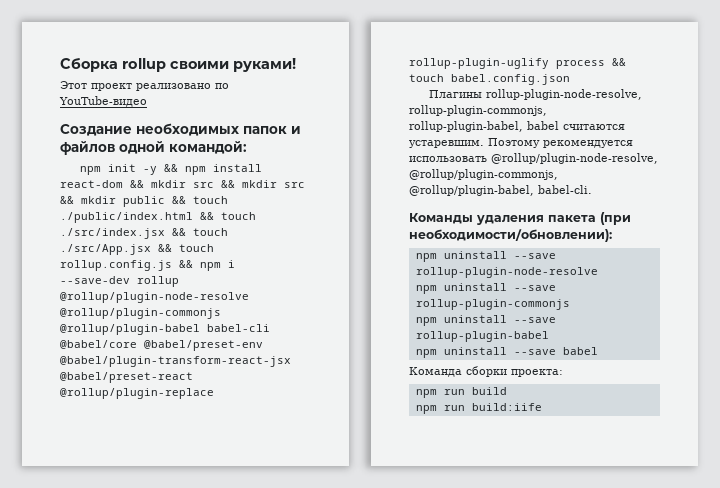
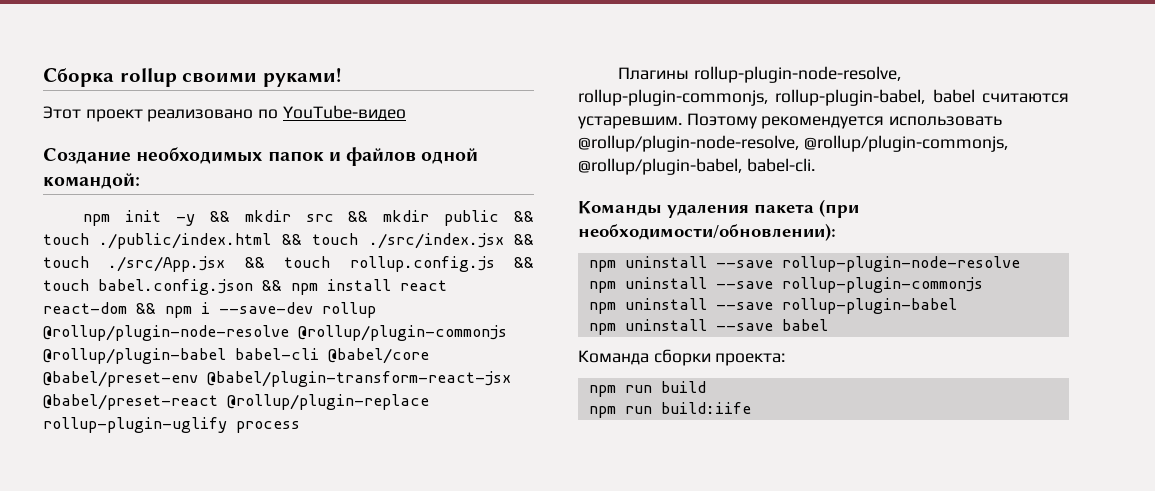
[185,164,263,175] [60,180,235,188] npm install react-dom && mkdir src && -> (230, 216) none
(193, 264) none -> [43,279,447,295] [43,302,156,314] touch babel.config.json && npm install react react-dom &&
[612,58,626,66] [409,74,570,85] && touch babel.config.json -> (300, 427) none

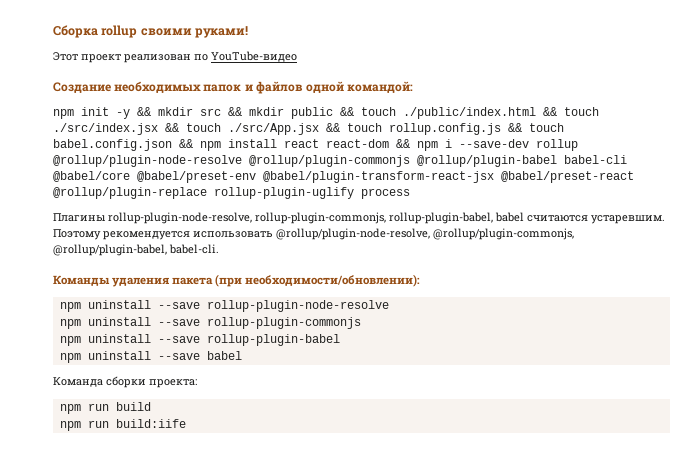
[147,109,254,122] реализовано -> [124,54,191,63] реализован

